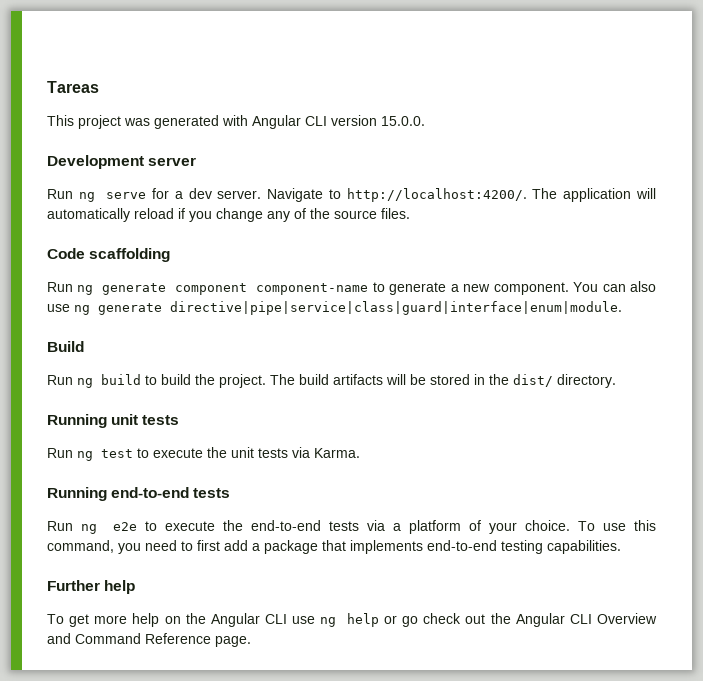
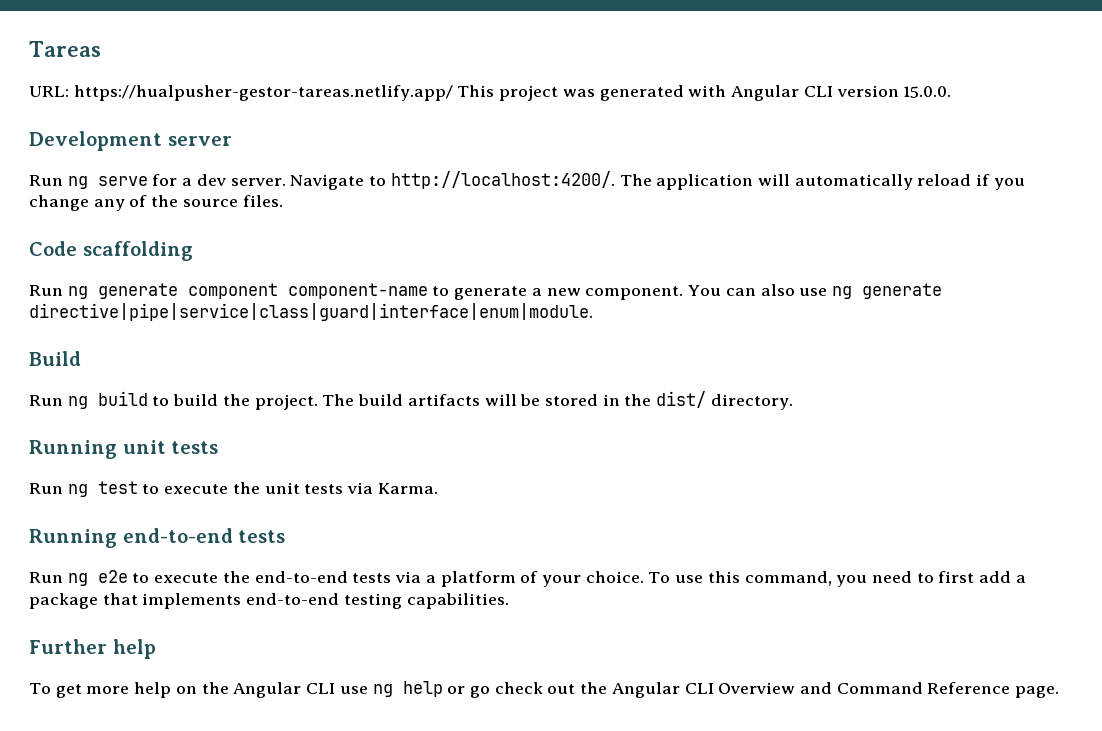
(99, 87) none -> [29,85,453,101] URL: https://hualpusher-gestor-tareas.netlify.app/

